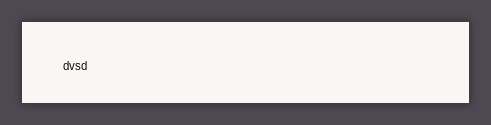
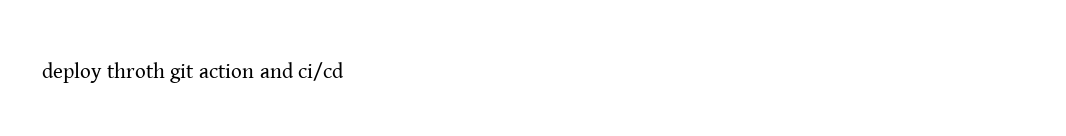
[63,61,87,70] dvsd -> [42,62,345,83] deploy throth git action and ci/cd

